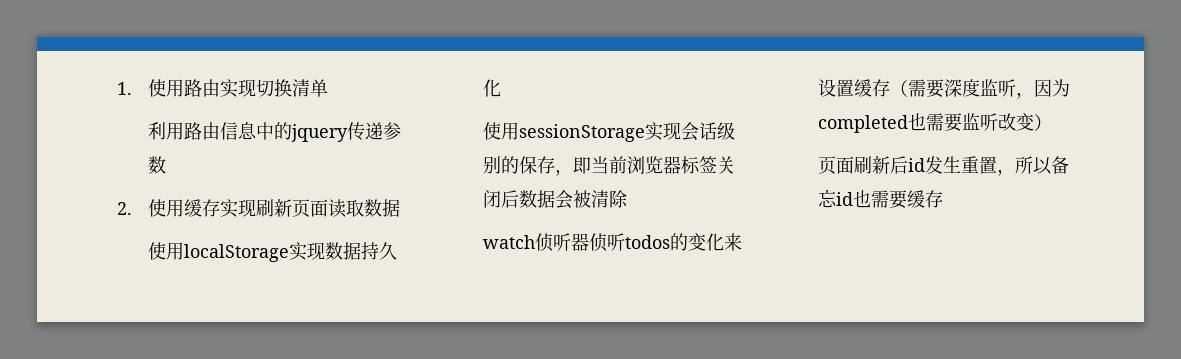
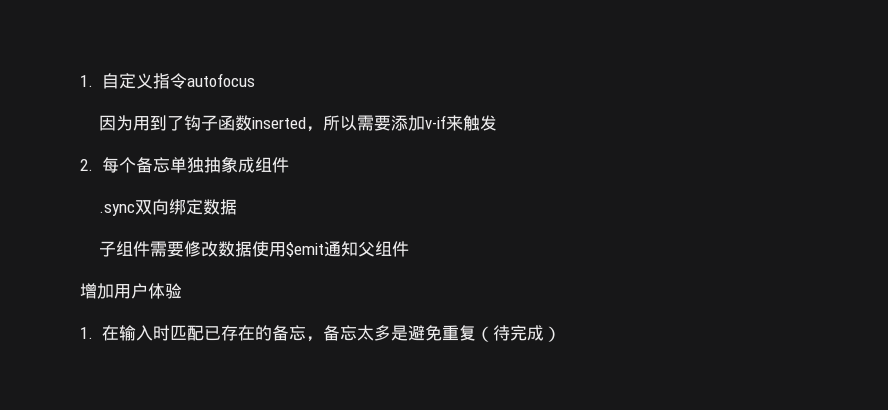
[117,79,328,98] [147,122,401,142] [147,156,166,174] [117,199,400,218] [147,242,397,262] [482,79,501,97] [482,122,735,142] [482,156,735,176] [482,190,628,209] [482,233,742,252] [817,79,1070,99] [817,113,1052,133] [817,156,1069,176] [817,189,943,209] 1.使用路由实现切换清单 // 利用路由信息中的jquery传递参数 // 2.使用缓存实现刷新页面读取数据 // 使用localStorage实现数据持久化 // 使用sessionStorage实现会话级别的保存，即当前浏览器标签关闭后数据会被清除 // watch侦听器侦听todos的变化来设置缓存（需要深度监听，因为completed也需要监听改变） // 页面刷新后id发生重置，所以备忘id也需要缓存 -> [80,73,255,89] [99,115,498,132] [80,156,289,173] [99,199,238,216] [99,241,410,257] [80,283,182,299] [80,325,561,342] 1.自定义指令autofocus // 因为用到了钩子函数inserted，所以需要添加v-if来触发 // 2.每个备忘单独抽象成组件 // .sync双向绑定数据 // 子组件需要修改数据使用$emit通知父组件 // 增加用户体验 // 1.在输入时匹配已存在的备忘，备忘太多是避免重复（待完成）

